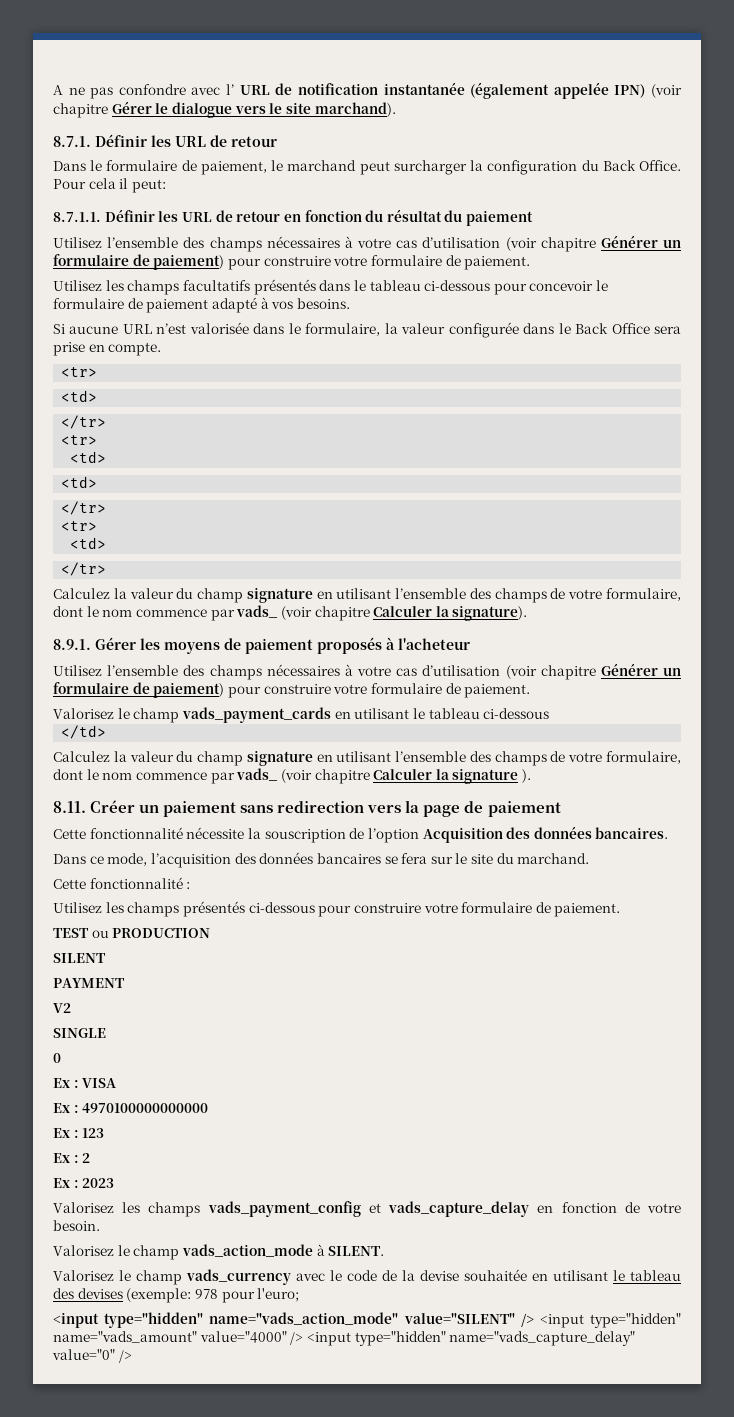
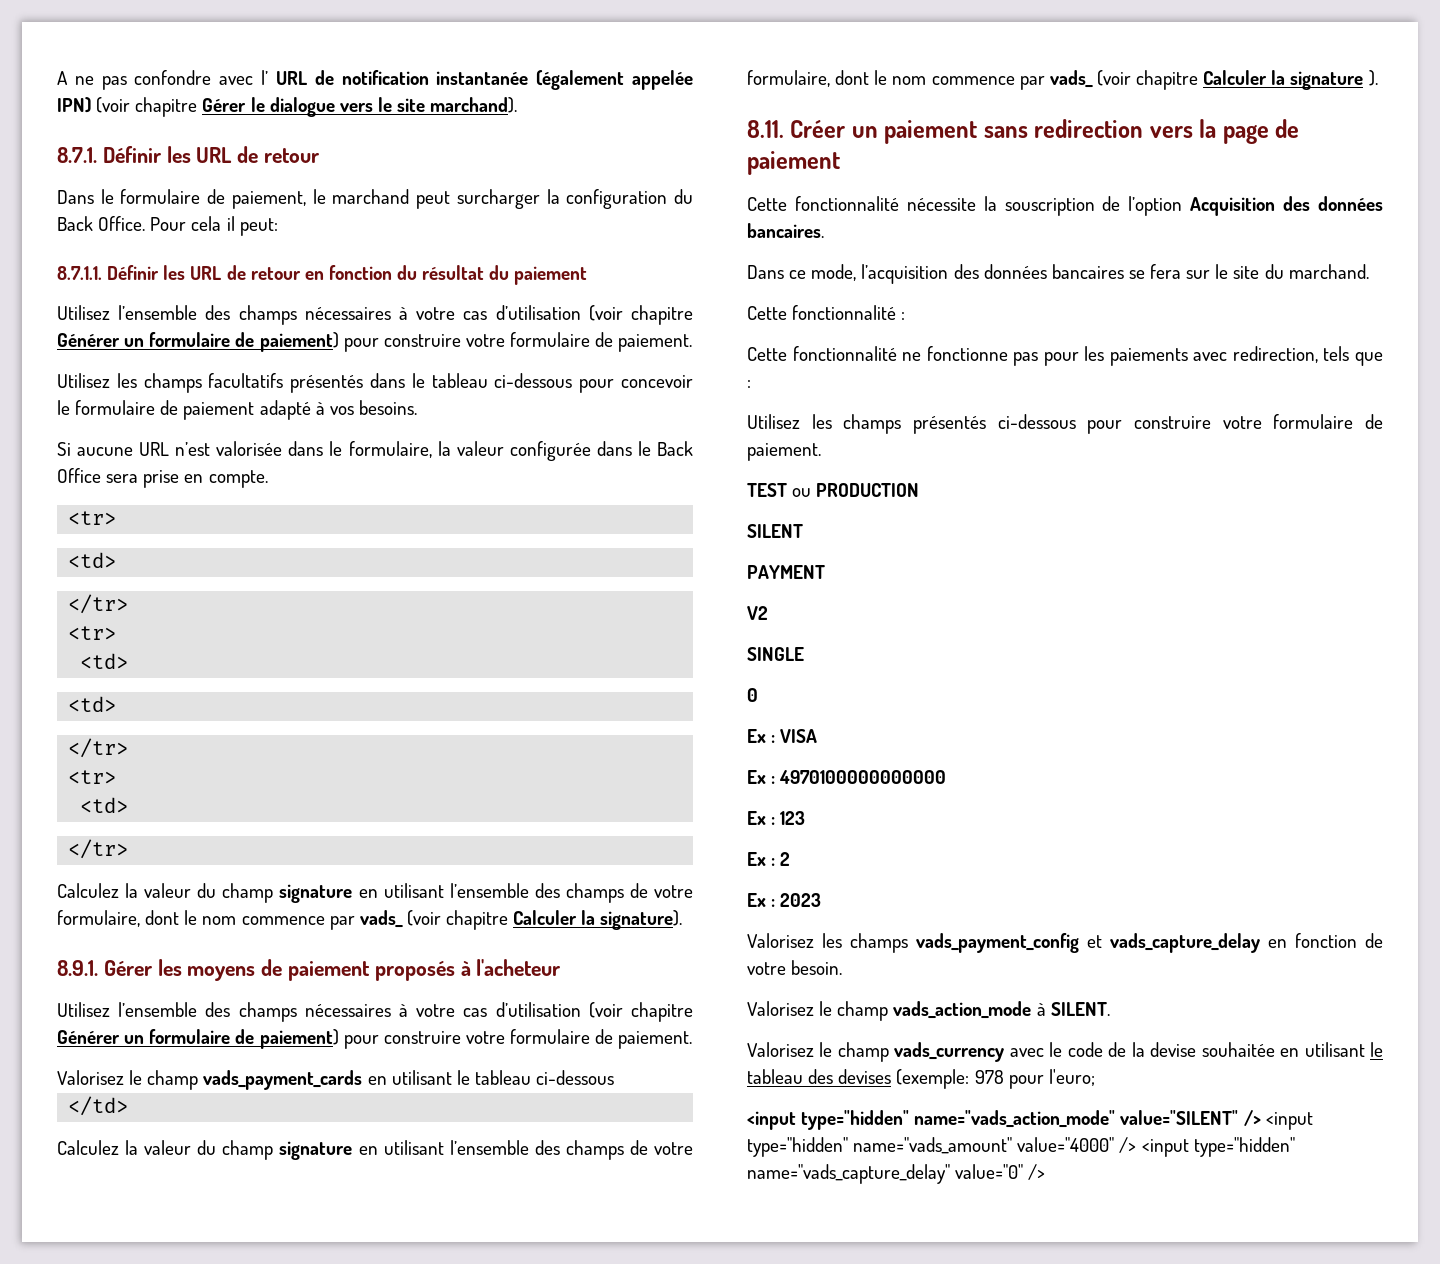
(191, 885) none -> [747,346,1383,366] [747,380,751,388] // Cette fonctionnalité ne fonctionne pas pour les paiements avec redirection, tels que :

